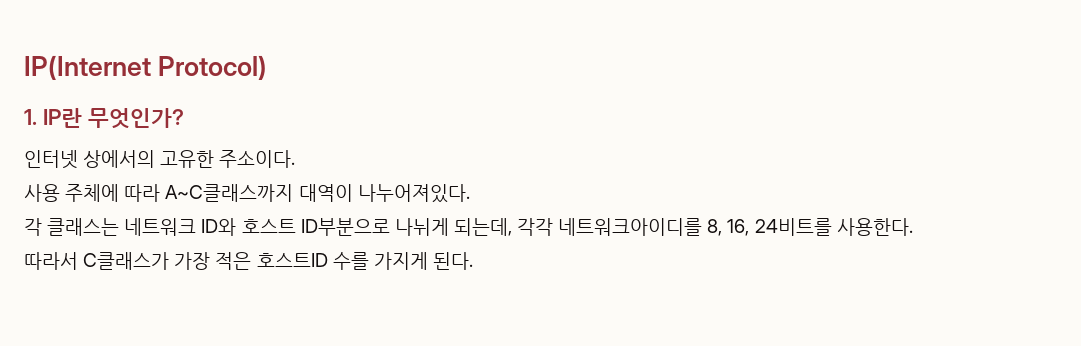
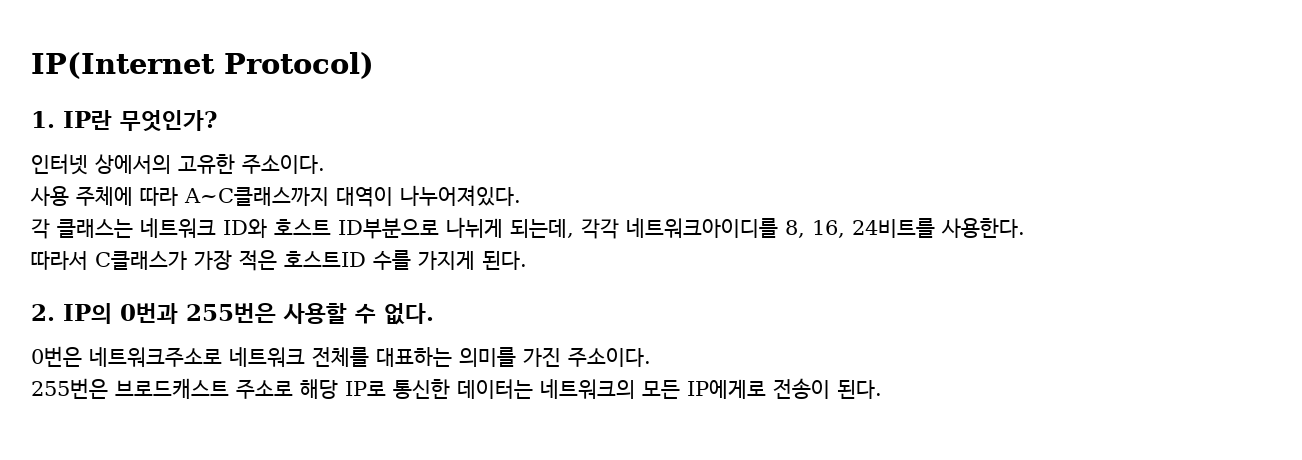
(473, 261) none -> [31,303,434,325] [31,346,651,367] [31,378,882,399] // 2. IP의 0번과 255번은 사용할 수 없다. // 0번은 네트워크주소로 네트워크 전체를 대표하는 의미를 가진 주소이다. // 255번은 브로드캐스트 주소로 해당 IP로 통신한 데이터는 네트워크의 모든 IP에게로 전송이 된다.

